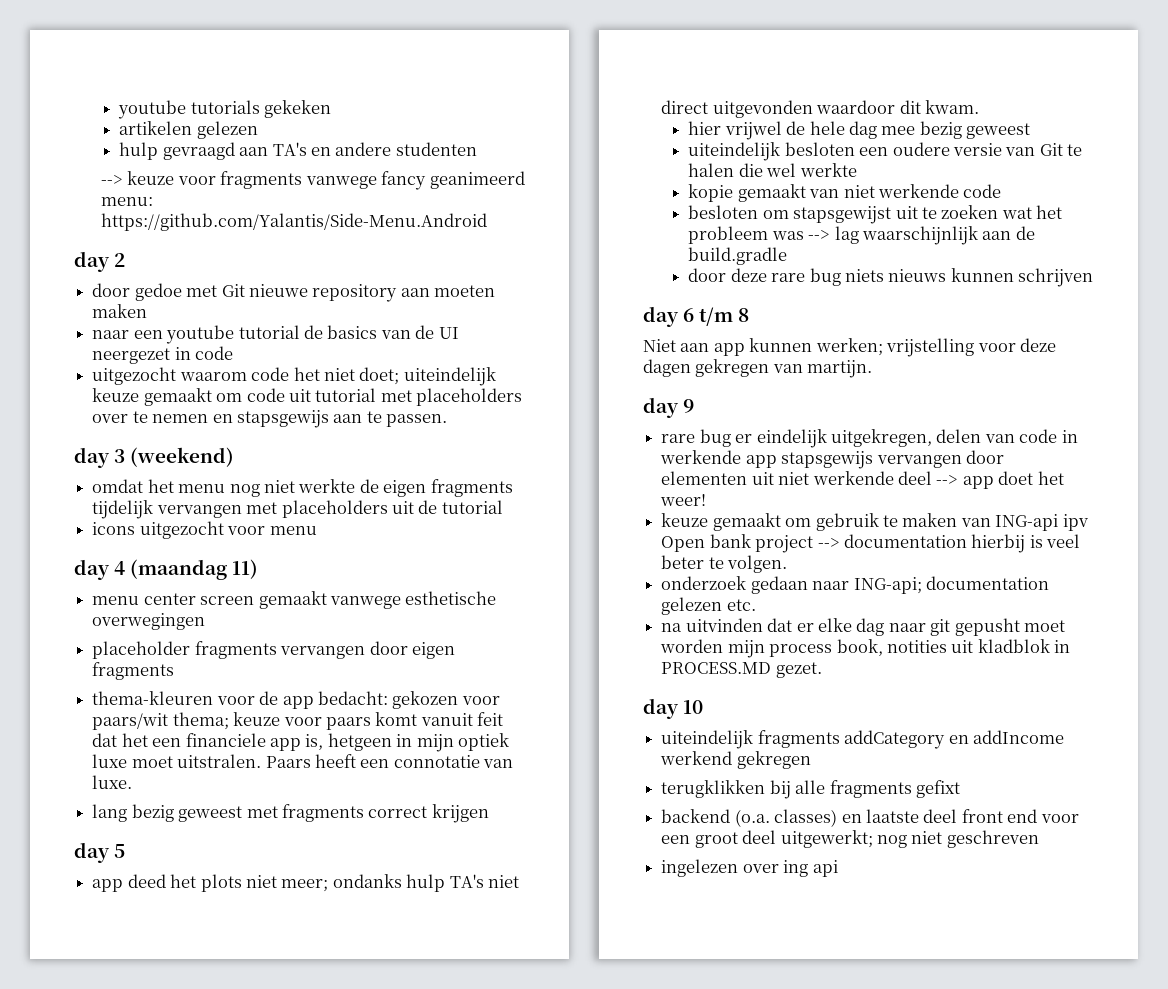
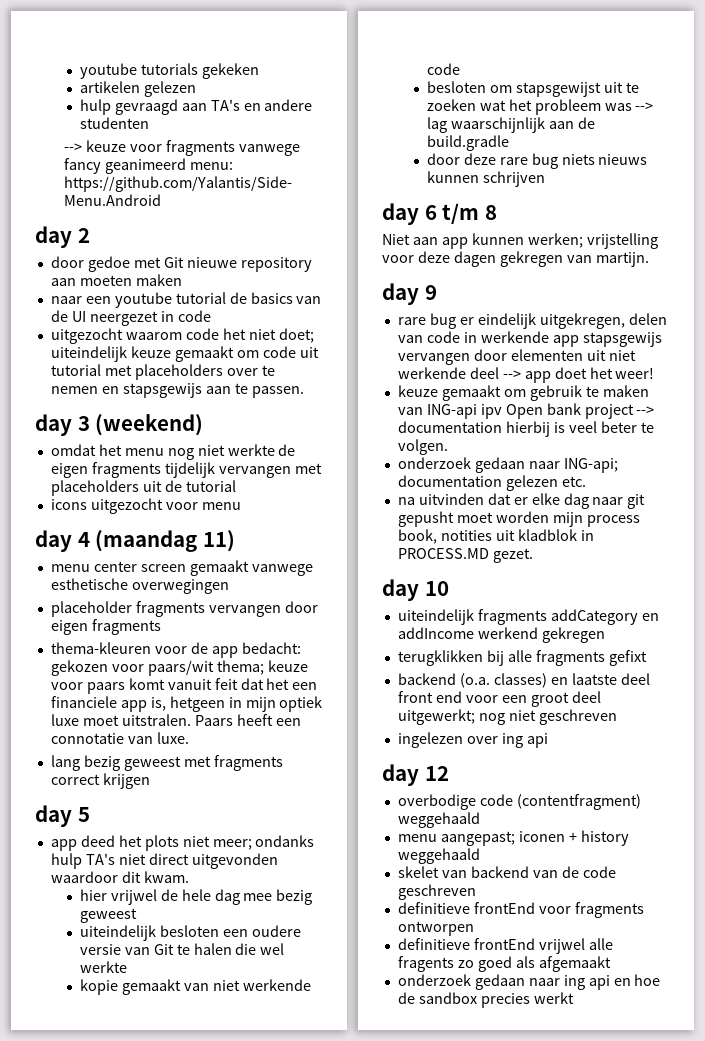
(838, 868) none -> [382,764,449,786] [397,794,641,810] [397,812,480,828] [397,830,629,846] [397,848,480,864] [397,866,616,878] [397,884,476,900] [397,902,644,918] [397,921,474,936] [397,938,613,954] [397,956,611,972] [397,974,661,990] [397,992,574,1008] // day 12 // overbodige code (contentfragment) weggehaald // menu aangepast; iconen + history weggehaald // skelet van backend van de code geschreven // definitieve frontEnd voor fragments ontworpen // definitieve frontEnd vrijwel alle fragents zo goed als afgemaakt // onderzoek gedaan naar ing api en hoe de sandbox precies werkt

